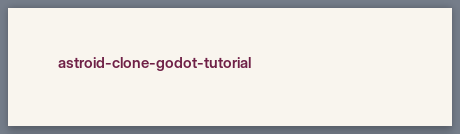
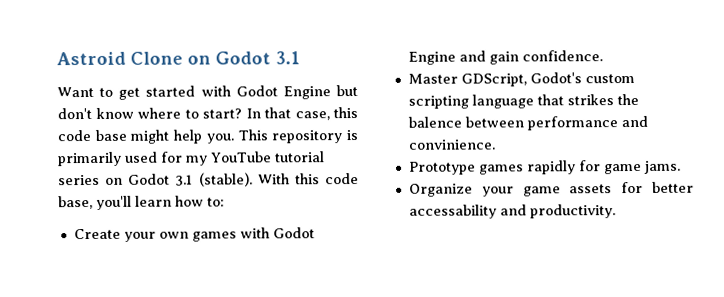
[58,57,251,71] astroid-clone-godot-tutorial -> [56,51,300,66] [57,85,358,100] [57,107,358,121] [57,129,359,144] [58,151,325,167] [58,172,359,187] [58,195,225,210] [73,227,315,242] [407,50,603,65] [407,72,635,87] [407,93,639,109] [407,115,648,131] [407,139,496,150] [408,160,681,175] [408,181,694,197] [408,204,616,219] Astroid Clone on Godot 3.1 // Want to get started with Godot Engine but don't know where to start? In that case, this code base might help you. This repository is primarily used for my YouTube tutorial series on Godot 3.1 (stable). With this code base, you'll learn how to: // Create your own games with Godot Engine and gain confidence. // Master GDScript, Godot's custom scripting language that strikes the balence between performance and convinience. // Prototype games rapidly for game jams. // Organize your game assets for better accessability and productivity.

